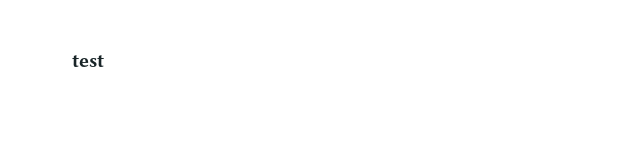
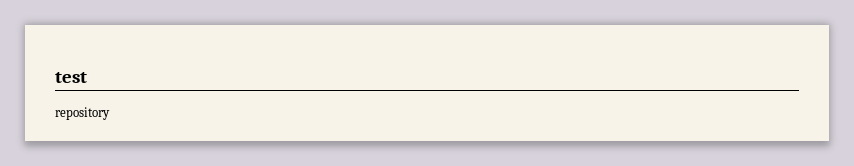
(104, 61) none -> [55,107,110,120] // repository

